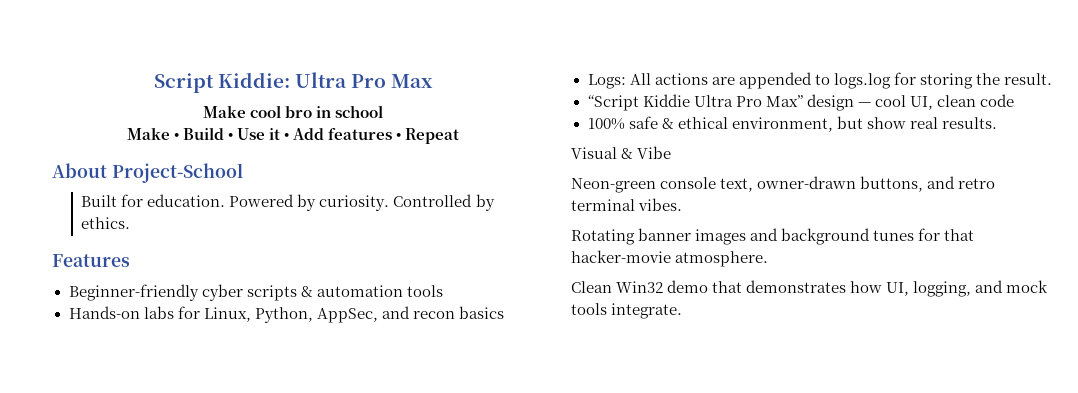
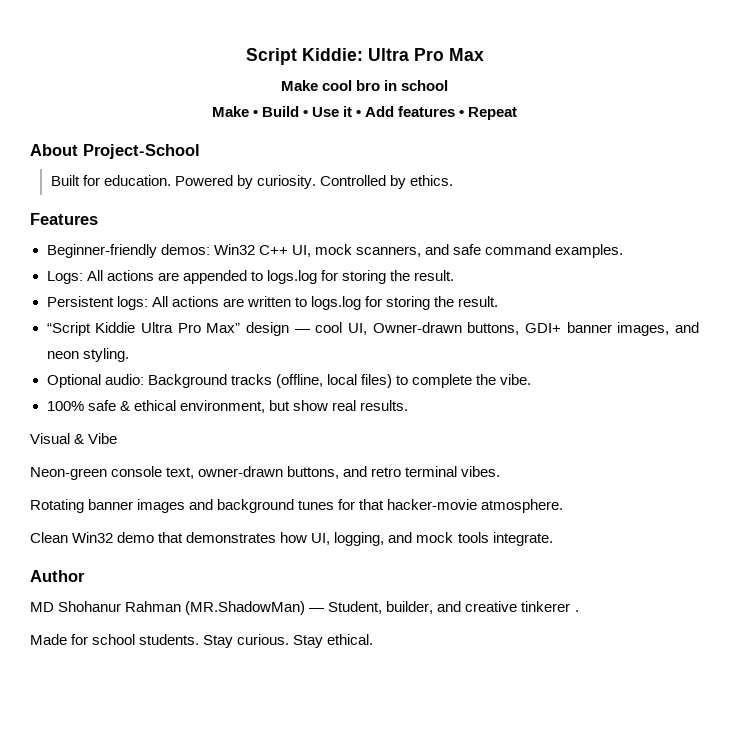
[201,284,443,301] [68,306,504,323] cyber scripts & automation tools // Hands-on labs for Linux, Python, AppSec, and recon basics -> [160,244,623,258] demos: Win32 C++ UI, mock scanners, and safe command examples.
(1052, 79) none -> [46,296,499,310] // Persistent logs: All actions are written to logs.log for storing the result.
[936,94,1014,107] clean code -> [372,322,700,336] [46,348,129,362] [46,374,532,388] Owner-drawn buttons, GDI+ banner images, and neon styling. // Optional audio: Background tracks (offline, local files) to complete the vibe.
(683, 311) none -> [30,570,85,582] [30,601,579,615] [30,634,374,648] // Author // MD Shohanur Rahman (MR.ShadowMan) — Student, builder, and creative tinkerer . // Made for school students. Stay curious. Stay ethical.

